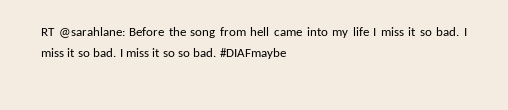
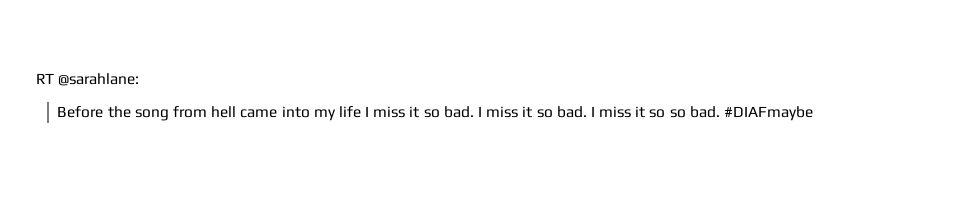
(125, 32) none -> (140, 79) //

